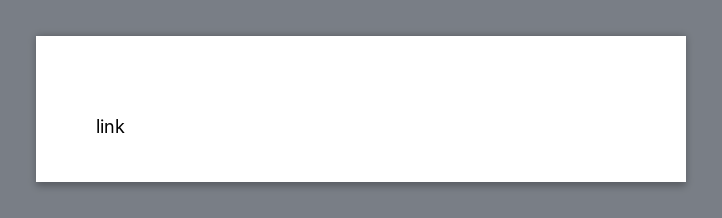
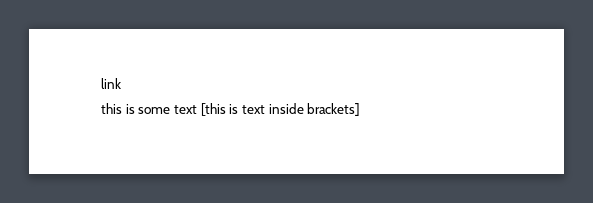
(125, 126) none -> [101,103,361,116] // this is some text [this is text inside brackets]

